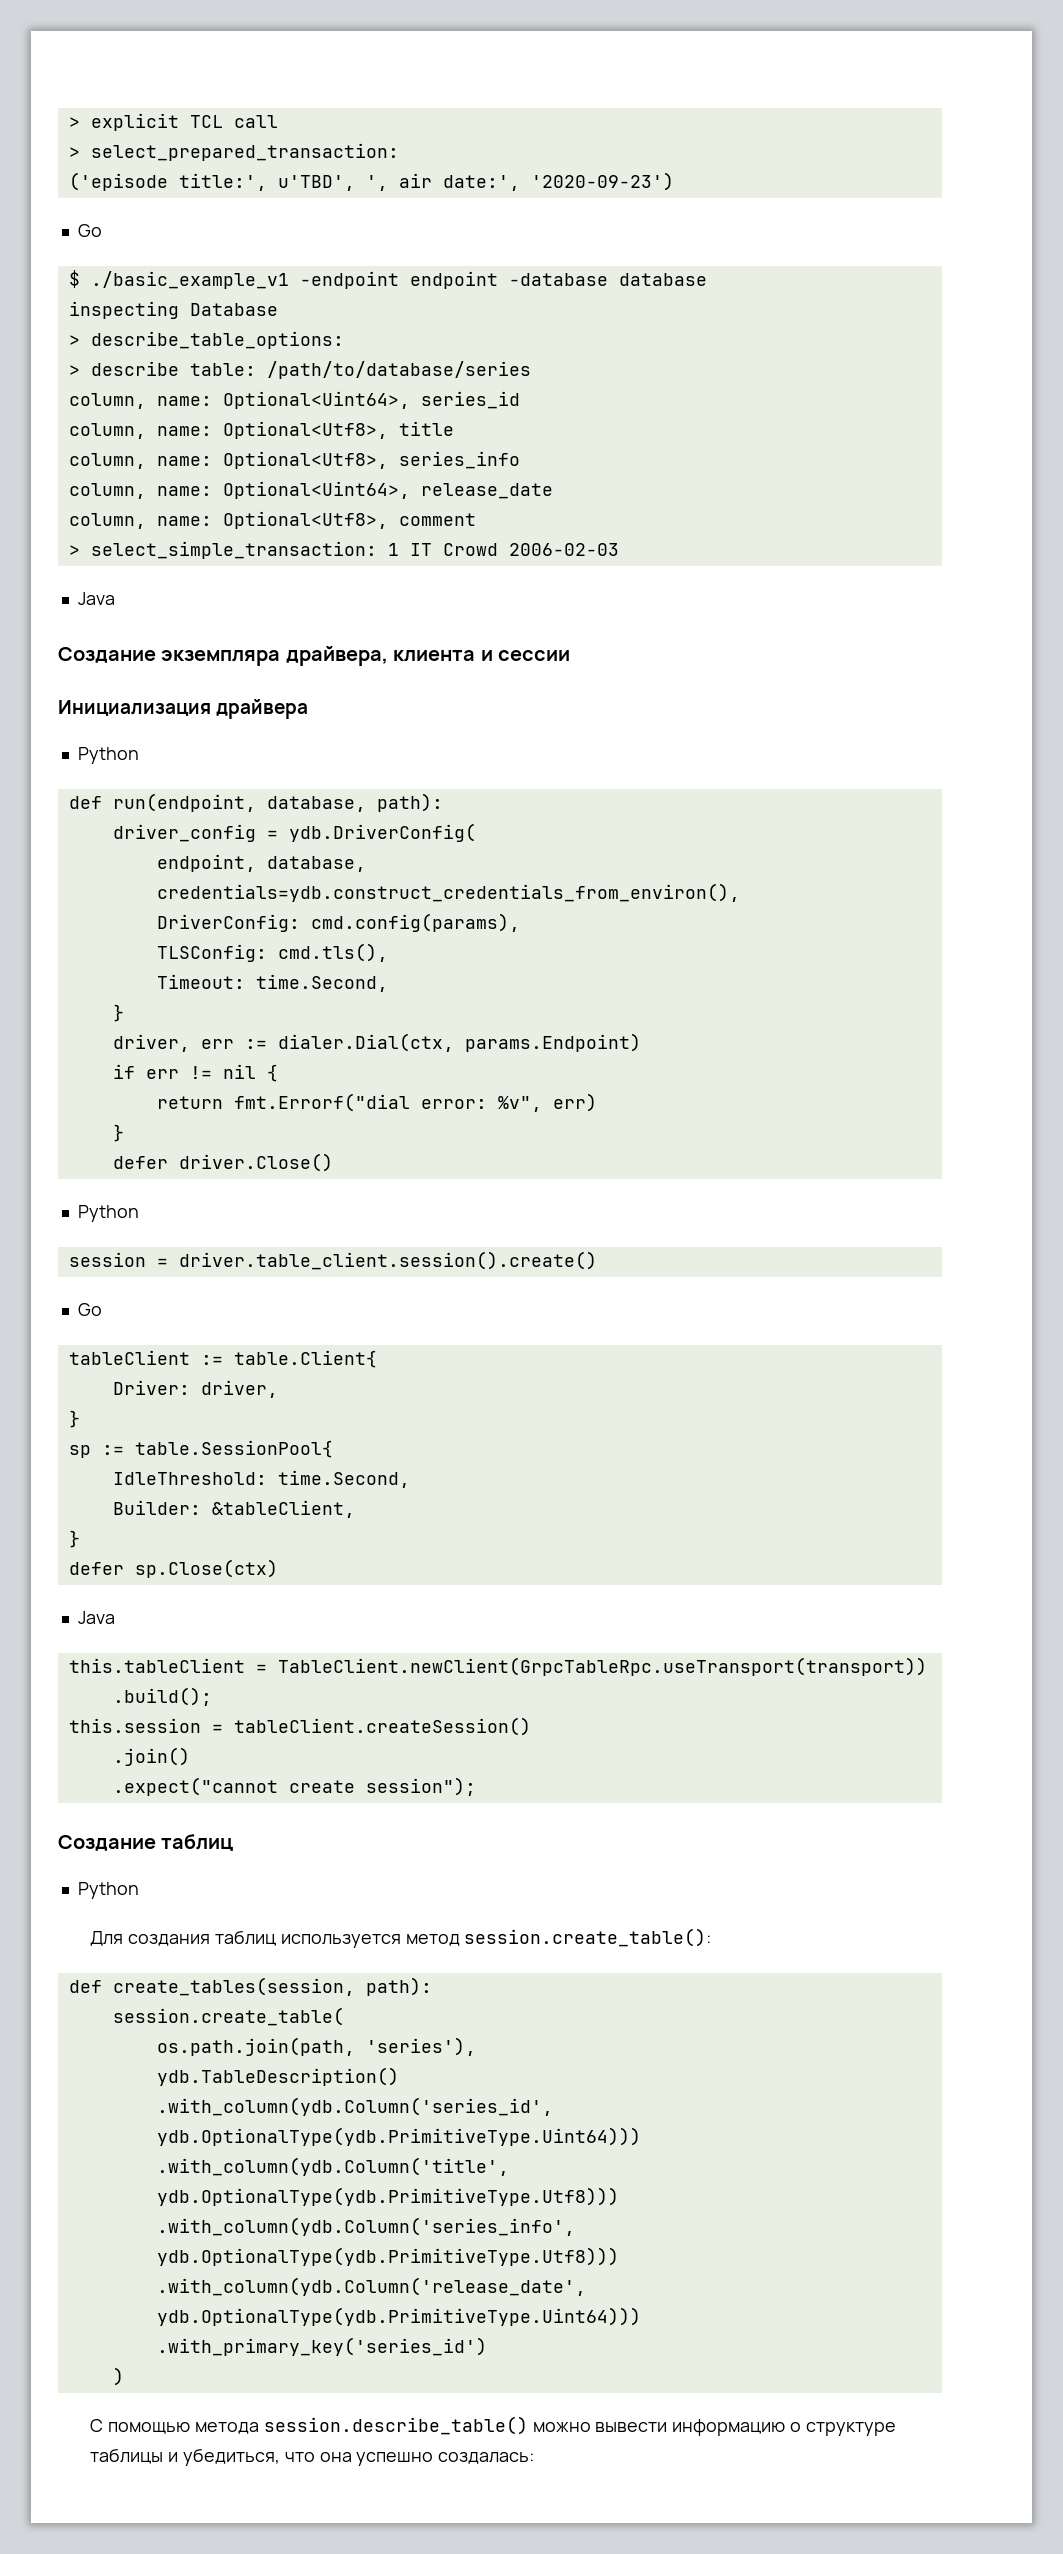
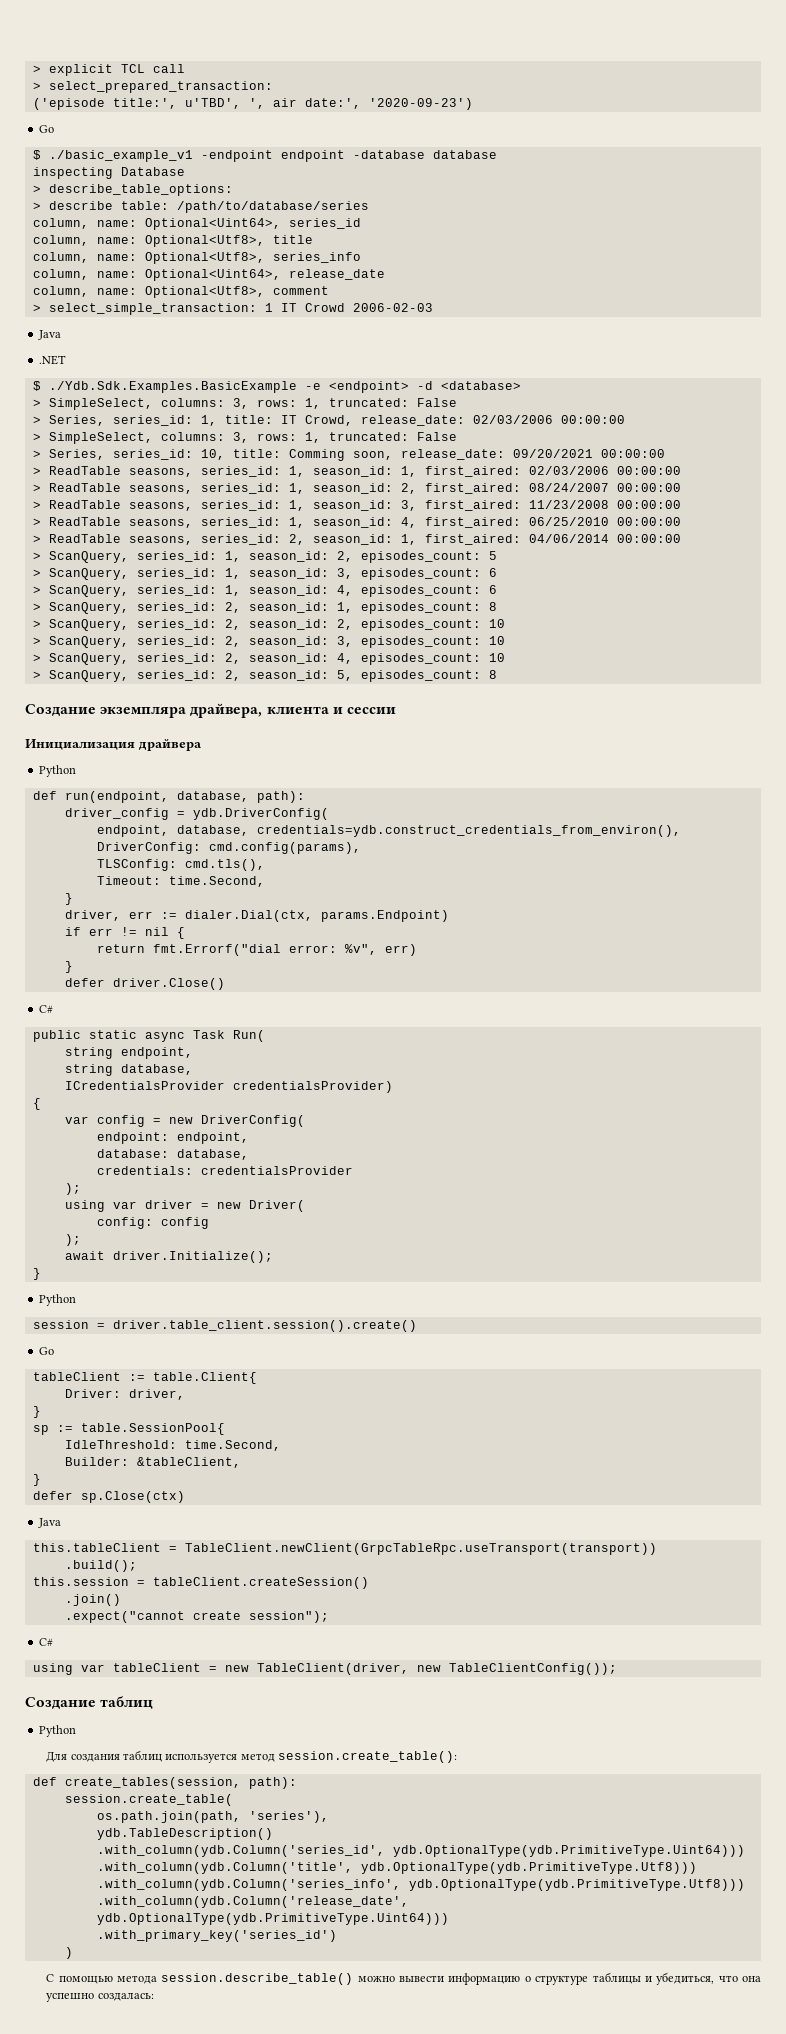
(115, 598) none -> [38,355,66,365] [32,381,521,393] [32,398,457,410] [32,415,625,426] [32,432,457,444] [32,449,665,461] [32,466,681,477] [32,483,681,494] [32,500,681,511] [32,517,681,528] [32,534,681,545] [32,551,497,563] [32,568,497,580] [32,585,497,597] [32,602,497,614] [32,619,505,631] [32,636,505,648] [32,653,505,665] [32,670,497,682] // .NET // $ ./Ydb.Sdk.Examples.BasicExample -e <endpoint> -d <database> // > SimpleSelect, columns: 3, rows: 1, truncated: False // > Series, series_id: 1, title: IT Crowd, release_date: 02/03/2006 00:00:00 // > SimpleSelect, columns: 3, rows: 1, truncated: False // > Series, series_id: 10, title: Comming soon, release_date: 09/20/2021 00:00:00 // > ReadTable seasons, series_id: 1, season_id: 1, first_aired: 02/03/2006 00:00:00 // > ReadTable seasons, series_id: 1, season_id: 2, first_aired: 08/24/2007 00:00:00 // > ReadTable seasons, series_id: 1, season_id: 3, first_aired: 11/23/2008 00:00:00 // > ReadTable seasons, series_id: 1, season_id: 4, first_aired: 06/25/2010 00:00:00 // > ReadTable seasons, series_id: 2, season_id: 1, first_aired: 04/06/2014 00:00:00 // > ScanQuery, series_id: 1, season_id: 2, episodes_count: 5 // > ScanQuery, series_id: 1, season_id: 3, episodes_count: 6 // > ScanQuery, series_id: 1, season_id: 4, episodes_count: 6 // > ScanQuery, series_id: 2, season_id: 1, episodes_count: 8 // > ScanQuery, series_id: 2, season_id: 2, episodes_count: 10 // > ScanQuery, series_id: 2, season_id: 3, episodes_count: 10 // > ScanQuery, series_id: 2, season_id: 4, episodes_count: 10 // > ScanQuery, series_id: 2, season_id: 5, episodes_count: 8
(333, 1162) none -> [38,1005,53,1013] [32,1030,265,1042] [64,1047,193,1059] [64,1064,193,1076] [64,1081,393,1093] [32,1098,41,1110] [64,1115,305,1127] [96,1132,249,1144] [96,1149,249,1160] [96,1166,353,1175] [64,1183,81,1195] [64,1200,305,1212] [96,1217,209,1229] [64,1234,81,1246] [64,1251,273,1263] [32,1268,41,1280] // C# // public static async Task Run( // string endpoint, // string database, // ICredentialsProvider credentialsProvider) // { // var config = new DriverConfig( // endpoint: endpoint, // database: database, // credentials: credentialsProvider // ); // using var driver = new Driver( // config: config // ); // await driver.Initialize(); // }
(476, 1786) none -> [38,1638,53,1646] [32,1663,617,1675] // C# // using var tableClient = new TableClient(driver, new TableClientConfig());

